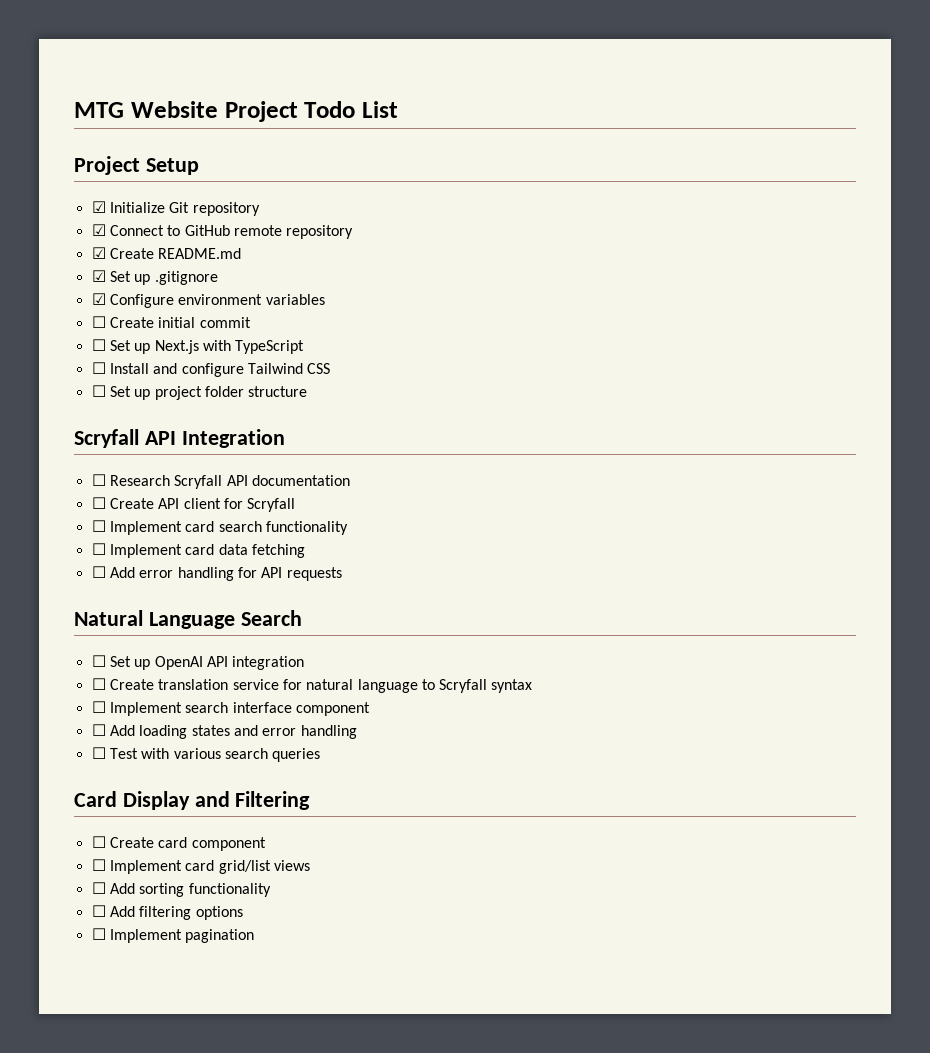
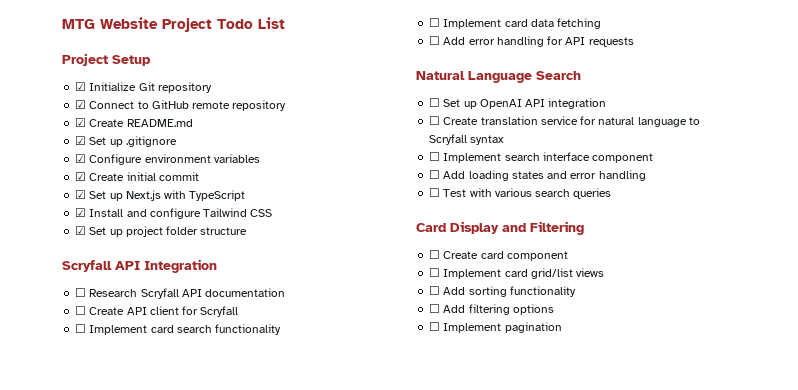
[91,316,106,328] ☐ -> [75,172,87,181] ☑
[91,339,106,351] ☐ -> [75,190,87,199] ☑
[91,362,106,374] ☐ -> [75,208,87,217] ☑
[91,385,106,397] ☐ -> [75,226,87,235] ☑

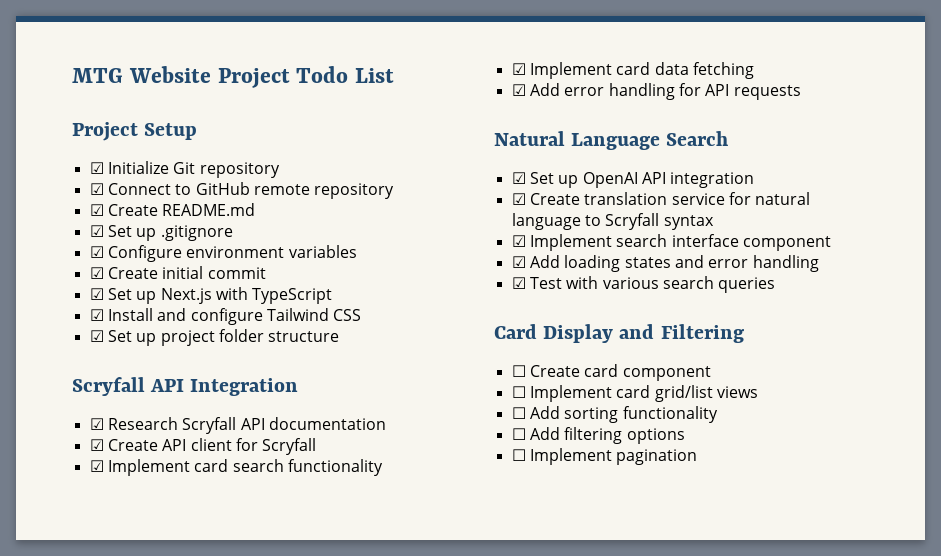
[75,288,87,297] ☐ -> [89,418,104,430] ☑
[75,306,87,315] ☐ -> [89,439,104,451] ☑
[75,324,87,333] ☐ -> [89,460,104,472] ☑
[429,18,441,27] ☐ -> [511,63,526,75] ☑
[429,36,441,45] ☐ -> [511,84,526,96] ☑
[429,98,441,107] ☐ -> [511,172,526,184] ☑
[429,116,441,125] ☐ -> [511,193,526,205] ☑
[429,152,441,161] ☐ -> [511,235,526,247] ☑
[429,170,441,179] ☐ -> [511,256,526,268] ☑
[429,188,441,197] ☐ -> [511,277,526,289] ☑

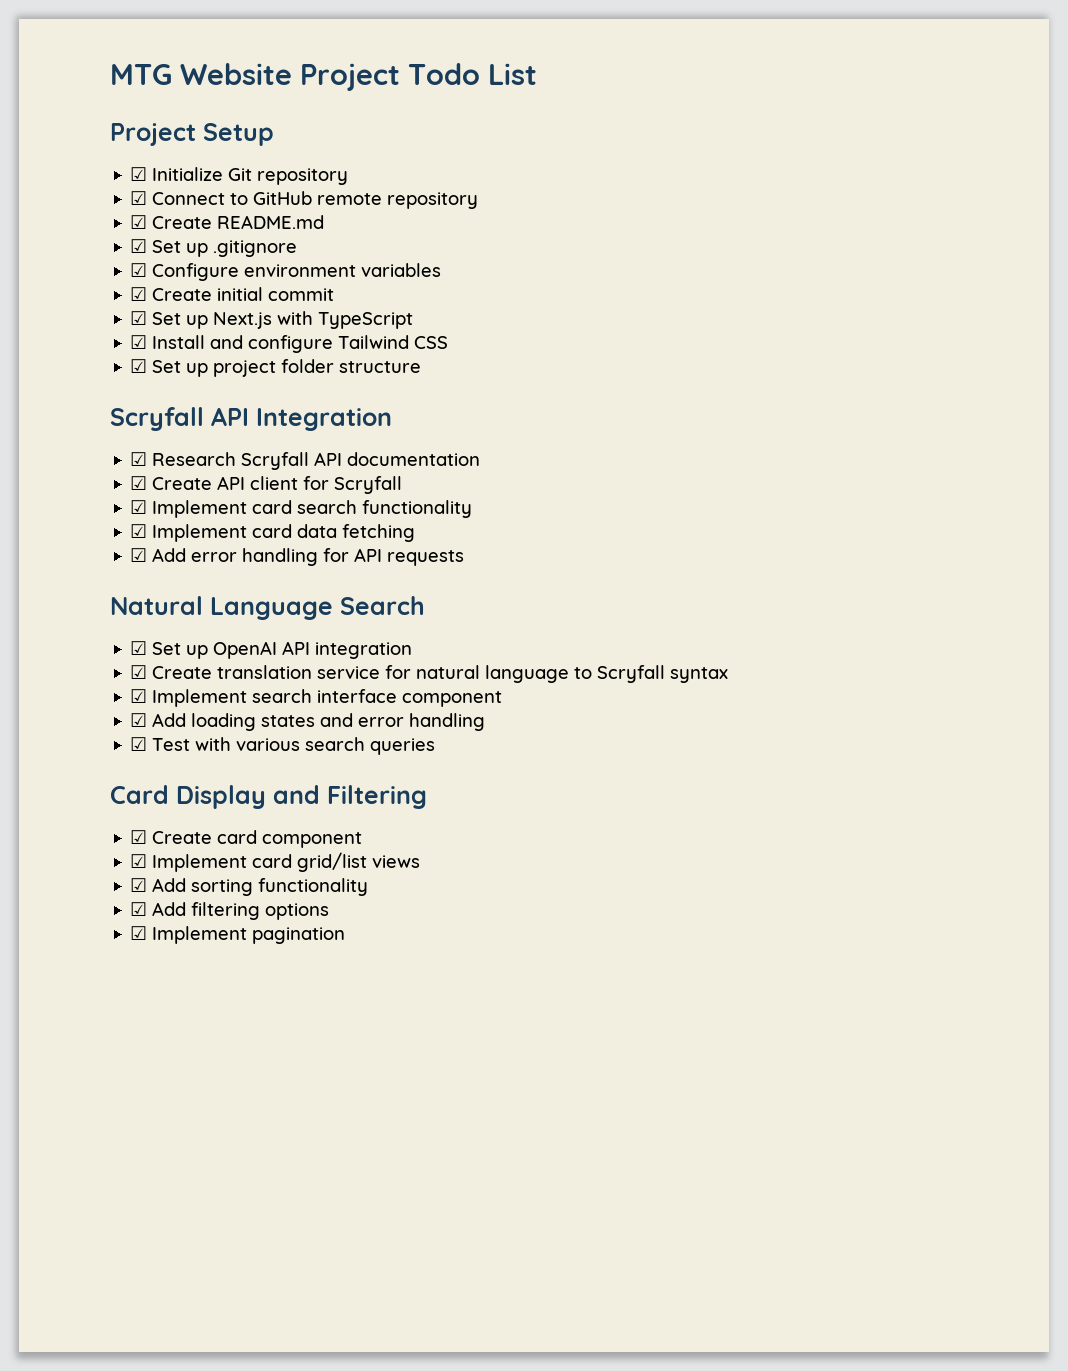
[511,365,526,377] ☐ -> [130,830,148,844] ☑
[511,386,526,398] ☐ -> [130,854,148,868] ☑
[511,407,526,419] ☐ -> [130,878,148,892] ☑
[511,428,526,440] ☐ -> [130,902,148,916] ☑
[511,449,526,461] ☐ -> [130,926,148,940] ☑

